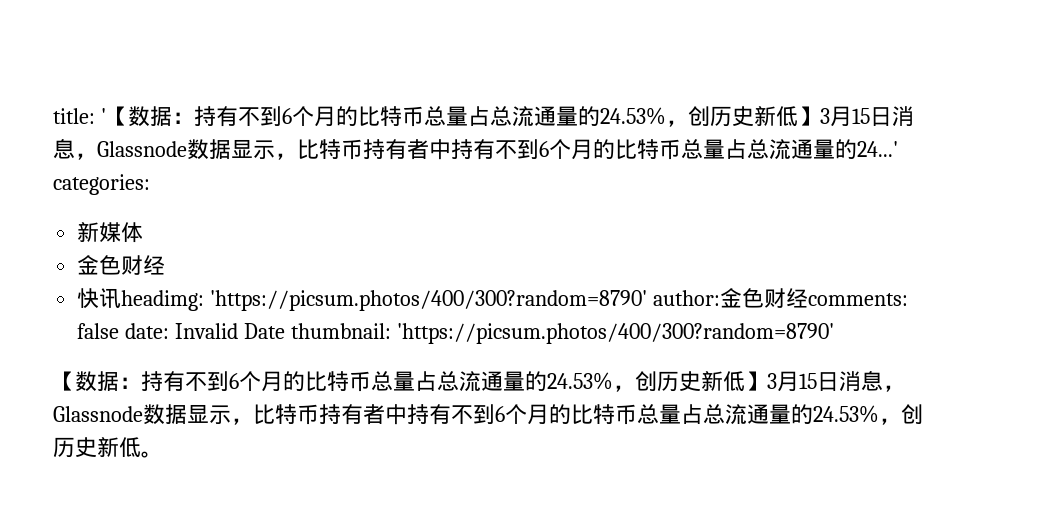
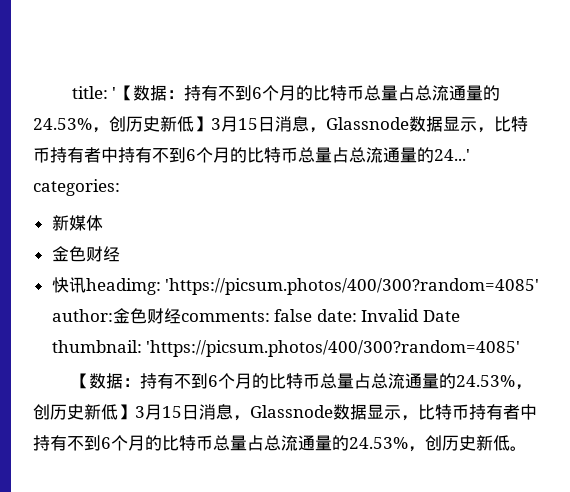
[210,290,648,311] 'https://picsum.photos/400/300?random=8790' -> [165,278,540,295] 'https://picsum.photos/400/300?random=4085'
[396,323,834,344] 'https://picsum.photos/400/300?random=8790' -> [146,340,521,357] 'https://picsum.photos/400/300?random=4085'

